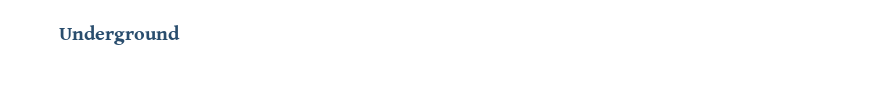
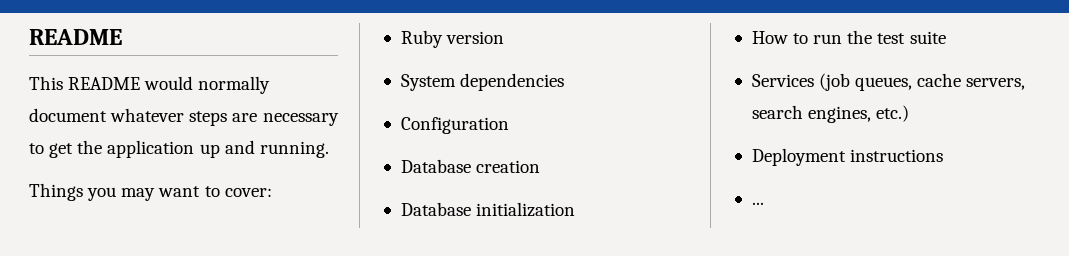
[59,25,180,45] Underground -> [29,29,122,45] [29,76,271,94] [29,108,339,126] [29,140,329,158] [29,183,272,201] [400,30,505,48] [400,73,565,91] [400,117,509,134] [400,159,541,173] [400,202,576,217] [751,30,946,44] [751,73,1026,91] [751,105,910,123] [751,148,944,166] [751,202,764,205] README // This README would normally document whatever steps are necessary to get the application up and running. // Things you may want to cover: // Ruby version // System dependencies // Configuration // Database creation // Database initialization // How to run the test suite // Services (job queues, cache servers, search engines, etc.) // Deployment instructions // ...

